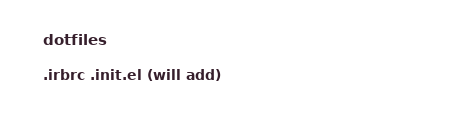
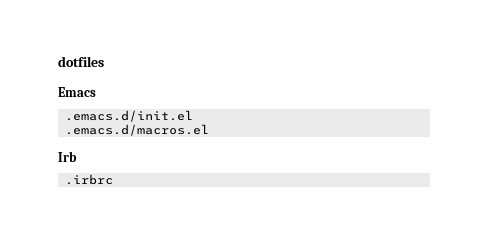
[43,69,221,81] .irbrc .init.el (will add) -> [58,87,96,97] [65,110,194,122] [65,124,210,136] [58,151,77,162] [65,174,114,185] Emacs // .emacs.d/init.el // .emacs.d/macros.el // Irb // .irbrc

